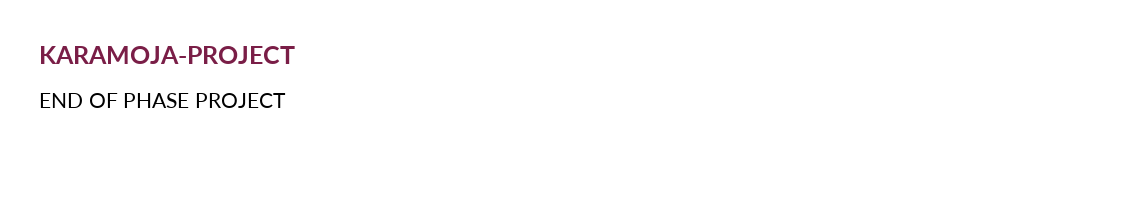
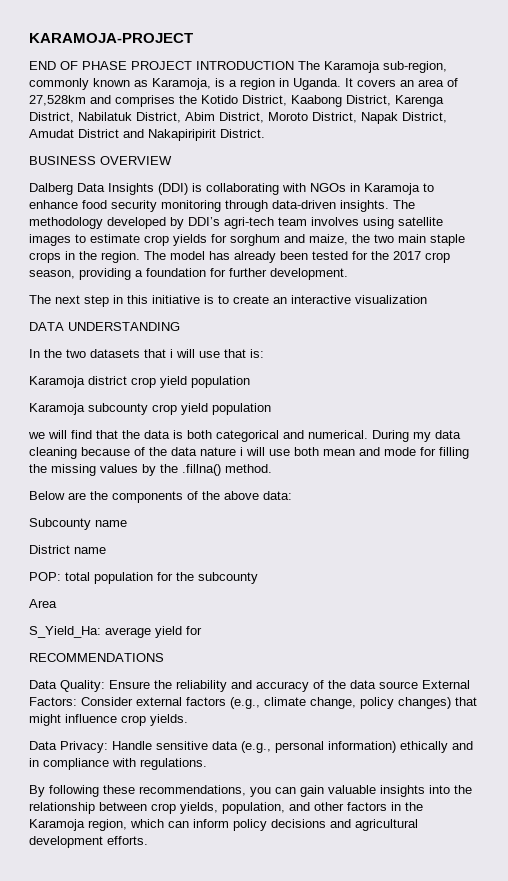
(287, 100) none -> [196,61,447,73] [29,78,458,90] [29,95,444,107] [29,112,447,124] [29,129,265,141] [29,156,172,165] [29,183,434,195] [29,200,415,212] [29,217,443,229] [29,234,465,246] [29,251,450,263] [29,268,348,280] [29,295,427,307] [29,322,180,331] [29,349,264,358] [29,376,250,388] [29,403,271,415] [28,430,461,442] [29,447,469,459] [29,464,272,476] [29,491,292,503] [29,518,127,530] [29,545,106,554] [29,572,258,584] [29,599,57,608] [29,626,202,638] [29,653,164,662] [29,680,470,692] [29,697,477,709] [29,714,188,726] [29,741,473,753] [29,758,207,770] [29,785,472,797] [29,802,423,814] [29,819,418,831] [29,836,148,848] INTRODUCTION The Karamoja sub-region, commonly known as Karamoja, is a region in Uganda. It covers an area of 27,528km and comprises the Kotido District, Kaabong District, Karenga District, Nabilatuk District, Abim District, Moroto District, Napak District, Amudat District and Nakapiripirit District. // BUSINESS OVERVIEW // Dalberg Data Insights (DDI) is collaborating with NGOs in Karamoja to enhance food security monitoring through data-driven insights. The methodology developed by DDI’s agri-tech team involves using satellite images to estimate crop yields for sorghum and maize, the two main staple crops in the region. The model has already been tested for the 2017 crop season, providing a foundation for further development. // The next step in this initiative is to create an interactive visualization // DATA UNDERSTANDING // In the two datasets that i will use that is: // Karamoja district crop yield population // Karamoja subcounty crop yield population // we will find that the data is both categorical and numerical. During my data cleaning because of the data nature i will use both mean and mode for filling the missing values by the .fillna() method. // Below are the components of the above data: // Subcounty name // District name // POP: total population for the subcounty // Area // S_Yield_Ha: average yield for // RECOMMENDATIONS // Data Quality: Ensure the reliability and accuracy of the data source External Factors: Consider external factors (e.g., climate change, policy changes) that might influence crop yields. // Data Privacy: Handle sensitive data (e.g., personal information) ethically and in compliance with regulations. // By following these recommendations, you can gain valuable insights into the relationship between crop yields, population, and other factors in the Karamoja region, which can inform policy decisions and agricultural development efforts.

